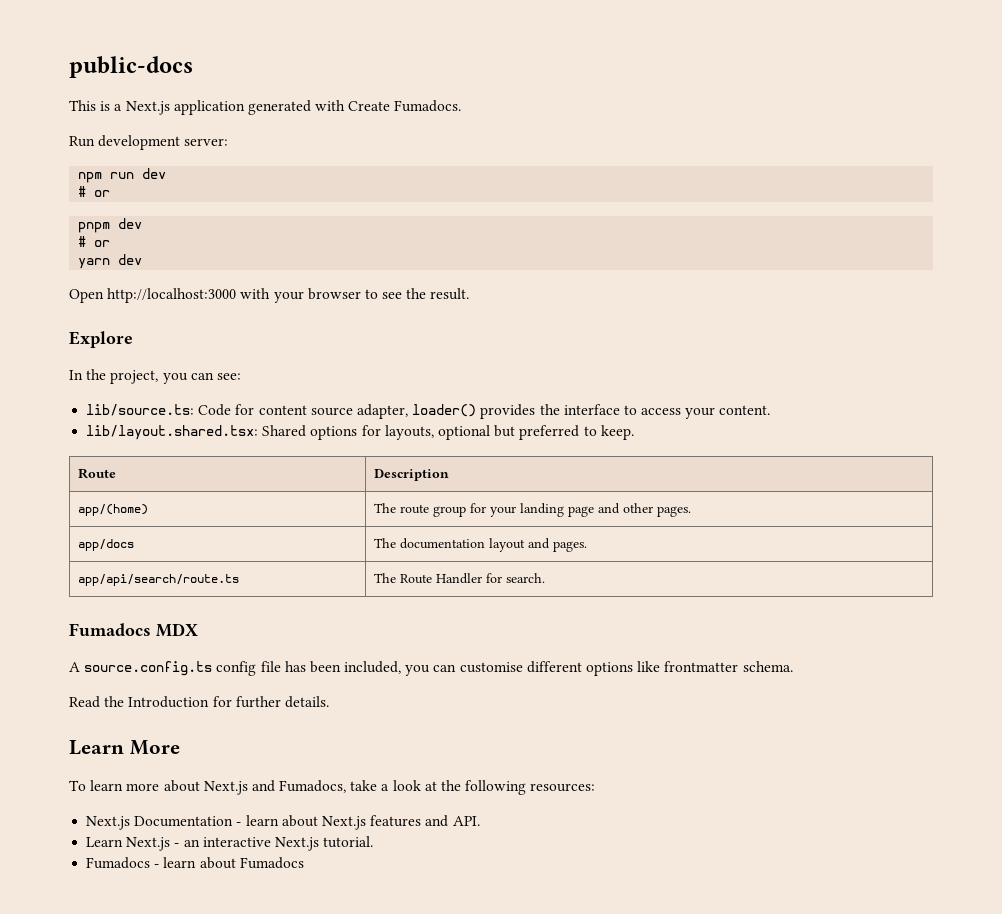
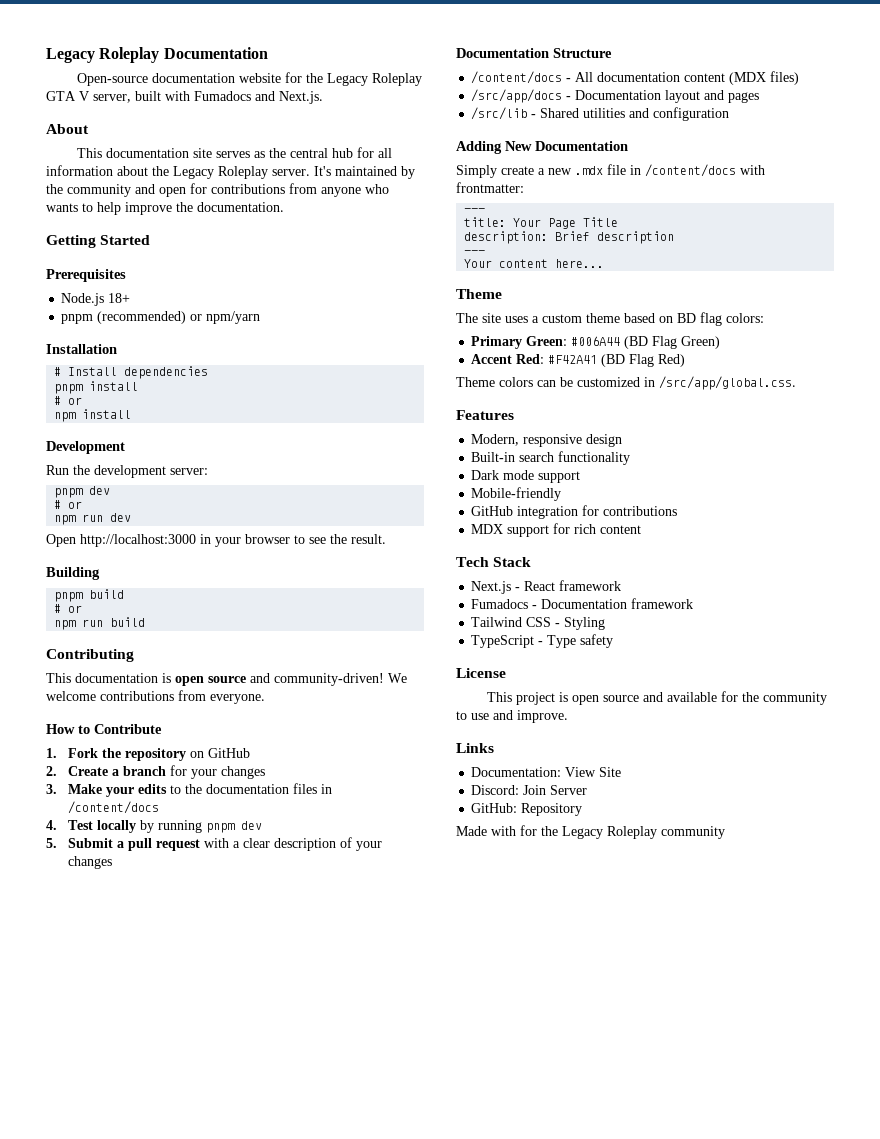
[69,56,193,78] [69,100,462,115] [69,135,229,150] [78,168,167,183] [78,186,111,197] public-docs // This is a Next.js application generated with Create Fumadocs. // Run development server: // npm run dev // # or -> [46,47,268,63] [76,72,422,86] [46,91,323,104] [46,124,89,134] [76,147,392,158] [46,165,415,179] [46,183,389,197] [46,202,284,215] [46,235,151,248] [46,269,126,282] [61,293,131,306] [61,311,261,324] [46,344,117,354] [54,366,209,379] [54,381,139,394] [54,396,83,405] [54,409,132,422] [46,441,125,454] [46,465,208,478] Legacy Roleplay Documentation // Open-source documentation website for the Legacy Roleplay GTA V server, built with Fumadocs and Next.js. // About // This documentation site serves as the central hub for all information about the Legacy Roleplay server. It's maintained by the community and open for contributions from anyone who wants to help improve the documentation. // Getting Started // Prerequisites // Node.js 18+ // pnpm (recommended) or npm/yarn // Installation // # Install dependencies // pnpm install // # or // npm install // Development // Run the development server:
[78,258,111,269] yarn -> [54,514,104,525] npm run
[240,288,271,299] with -> [200,534,211,544] in
[69,331,133,348] [69,369,241,384] [86,404,771,419] [86,425,634,440] [78,468,117,479] [374,469,450,481] [78,504,149,516] [374,503,692,517] [78,539,135,551] [374,538,588,552] [78,574,240,586] [374,573,546,584] [69,623,198,637] [69,661,793,676] [69,696,329,708] [69,740,180,755] [69,780,596,795] [86,815,480,830] [86,836,374,851] [86,857,304,869] Explore // In the project, you can see: // lib/source.ts: Code for content source adapter, loader() provides the interface to access your content. // lib/layout.shared.tsx: Shared options for layouts, optional but preferred to keep. // Route | Description // app/(home) | The route group for your landing page and other pages. // app/docs | The documentation layout and pages. // app/api/search/route.ts | The Route Handler for search. // Fumadocs MDX // A source.config.ts config file has been included, you can customise different options like frontmatter schema. // Read the Introduction for further details. // Learn More // To learn more about Next.js and Fumadocs, take a look at the following resources: // Next.js Documentation - learn about Next.js features and API. // Learn Next.js - an interactive Next.js tutorial. // Fumadocs - learn about Fumadocs -> [46,567,100,580] [54,589,125,602] [54,604,83,613] [54,617,146,630] [46,649,134,662] [46,673,407,686] [46,690,265,704] [46,724,162,734] [46,748,251,761] [46,765,266,779] [46,783,333,797] [68,801,160,814] [46,820,263,833] [46,837,383,851] [68,856,113,869] [456,48,612,58] [471,71,800,85] [471,89,760,103] [471,107,730,121] [456,141,628,154] [456,164,765,178] [456,182,524,193] [464,208,486,212] [464,217,619,229] [464,231,675,244] [464,250,486,254] [464,259,605,268] [456,289,502,299] [456,312,764,326] [471,336,721,349] [471,354,686,367] [456,376,796,390] [456,410,514,420] [471,434,623,447] [471,451,631,465] [471,470,581,483] [471,487,562,501] [471,505,678,519] [471,523,642,537] [456,557,532,567] [471,580,622,594] [471,598,694,609] [471,617,606,630] [471,634,614,648] [456,668,506,678] [486,691,827,705] [456,710,568,723] [456,743,494,753] [471,767,622,777] [471,785,588,795] [471,803,583,816] [456,825,725,839] Building // pnpm build // # or // npm run build // Contributing // This documentation is open source and community-driven! We welcome contributions from everyone. // How to Contribute // 1. Fork the repository on GitHub // 2. Create a branch for your changes // 3. Make your edits to the documentation files in /content/docs // 4. Test locally by running pnpm dev // 5. Submit a pull request with a clear description of your changes // Documentation Structure // /content/docs - All documentation content (MDX files) // /src/app/docs - Documentation layout and pages // /src/lib - Shared utilities and configuration // Adding New Documentation // Simply create a new .mdx file in /content/docs with frontmatter: // --- // title: Your Page Title // description: Brief description // --- // Your content here... // Theme // The site uses a custom theme based on BD flag colors: // Primary Green: #006A44 (BD Flag Green) // Accent Red: #F42A41 (BD Flag Red) // Theme colors can be customized in /src/app/global.css. // Features // Modern, responsive design // Built-in search functionality // Dark mode support // Mobile-friendly // GitHub integration for contributions // MDX support for rich content // Tech Stack // Next.js - React framework // Fumadocs - Documentation framework // Tailwind CSS - Styling // TypeScript - Type safety // License // This project is open source and available for the community to use and improve. // Links // Documentation: View Site // Discord: Join Server // GitHub: Repository // Made with for the Legacy Roleplay community

